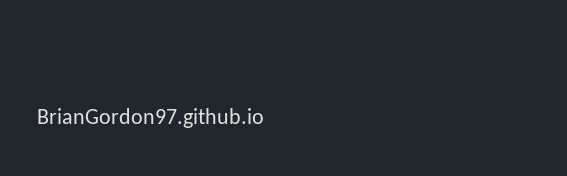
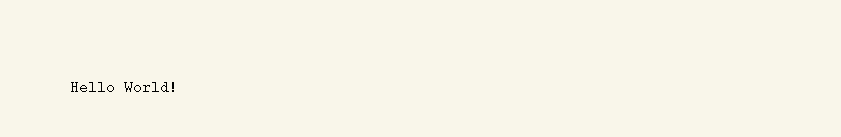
[37,108,264,128] BrianGordon97.github.io -> [70,80,178,94] Hello World!

